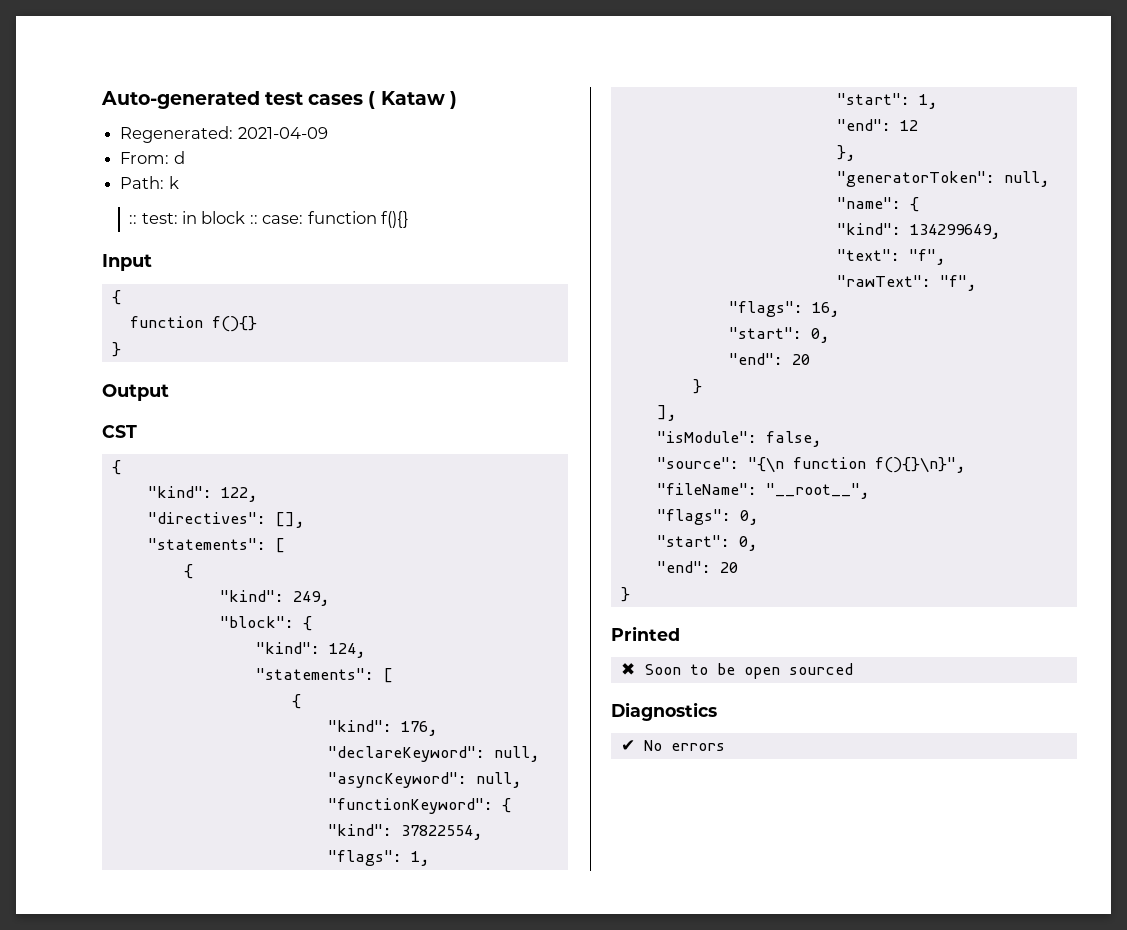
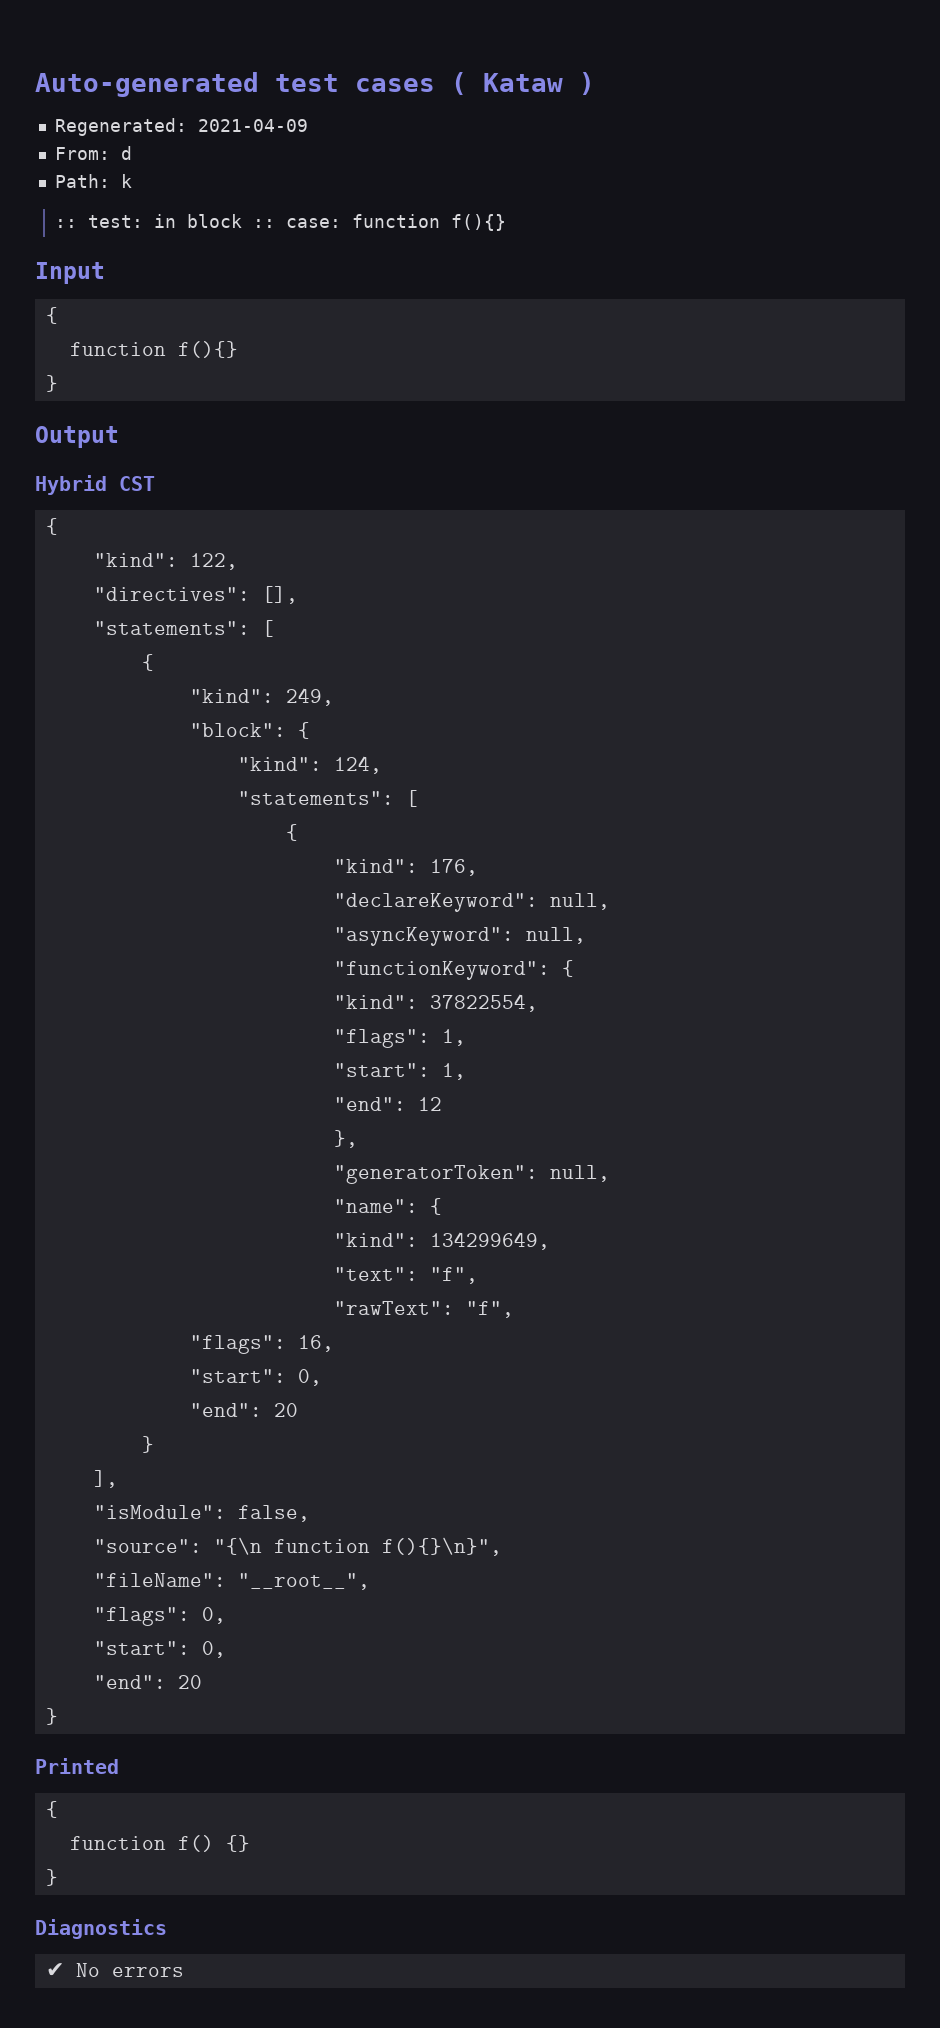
(169, 392) none -> [35,475,107,495] Hybrid
[620,663,853,679] ✖ Soon to be open sourced -> [45,1801,58,1818] [69,1835,250,1852] [45,1869,58,1886] { // function f() {} // }

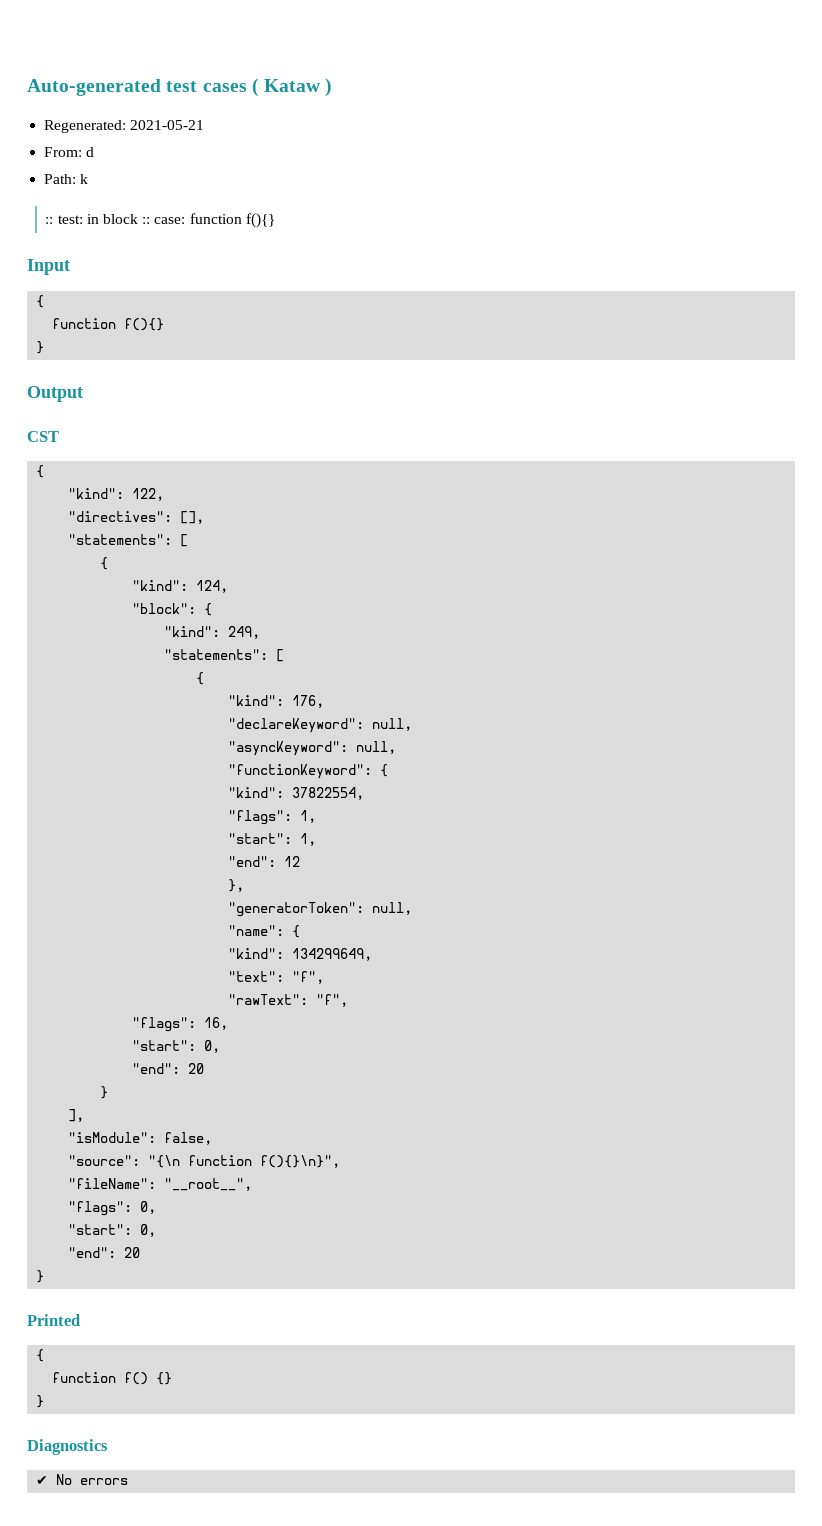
[197,119,308,132] 2021-04-09 -> [130,120,205,130] 2021-05-21
[35,475,107,495] Hybrid -> (83, 394) none
[285,688,334,706] 249, -> [196,580,229,593] 124,
[333,756,382,774] 124, -> [228,626,261,639] 249,

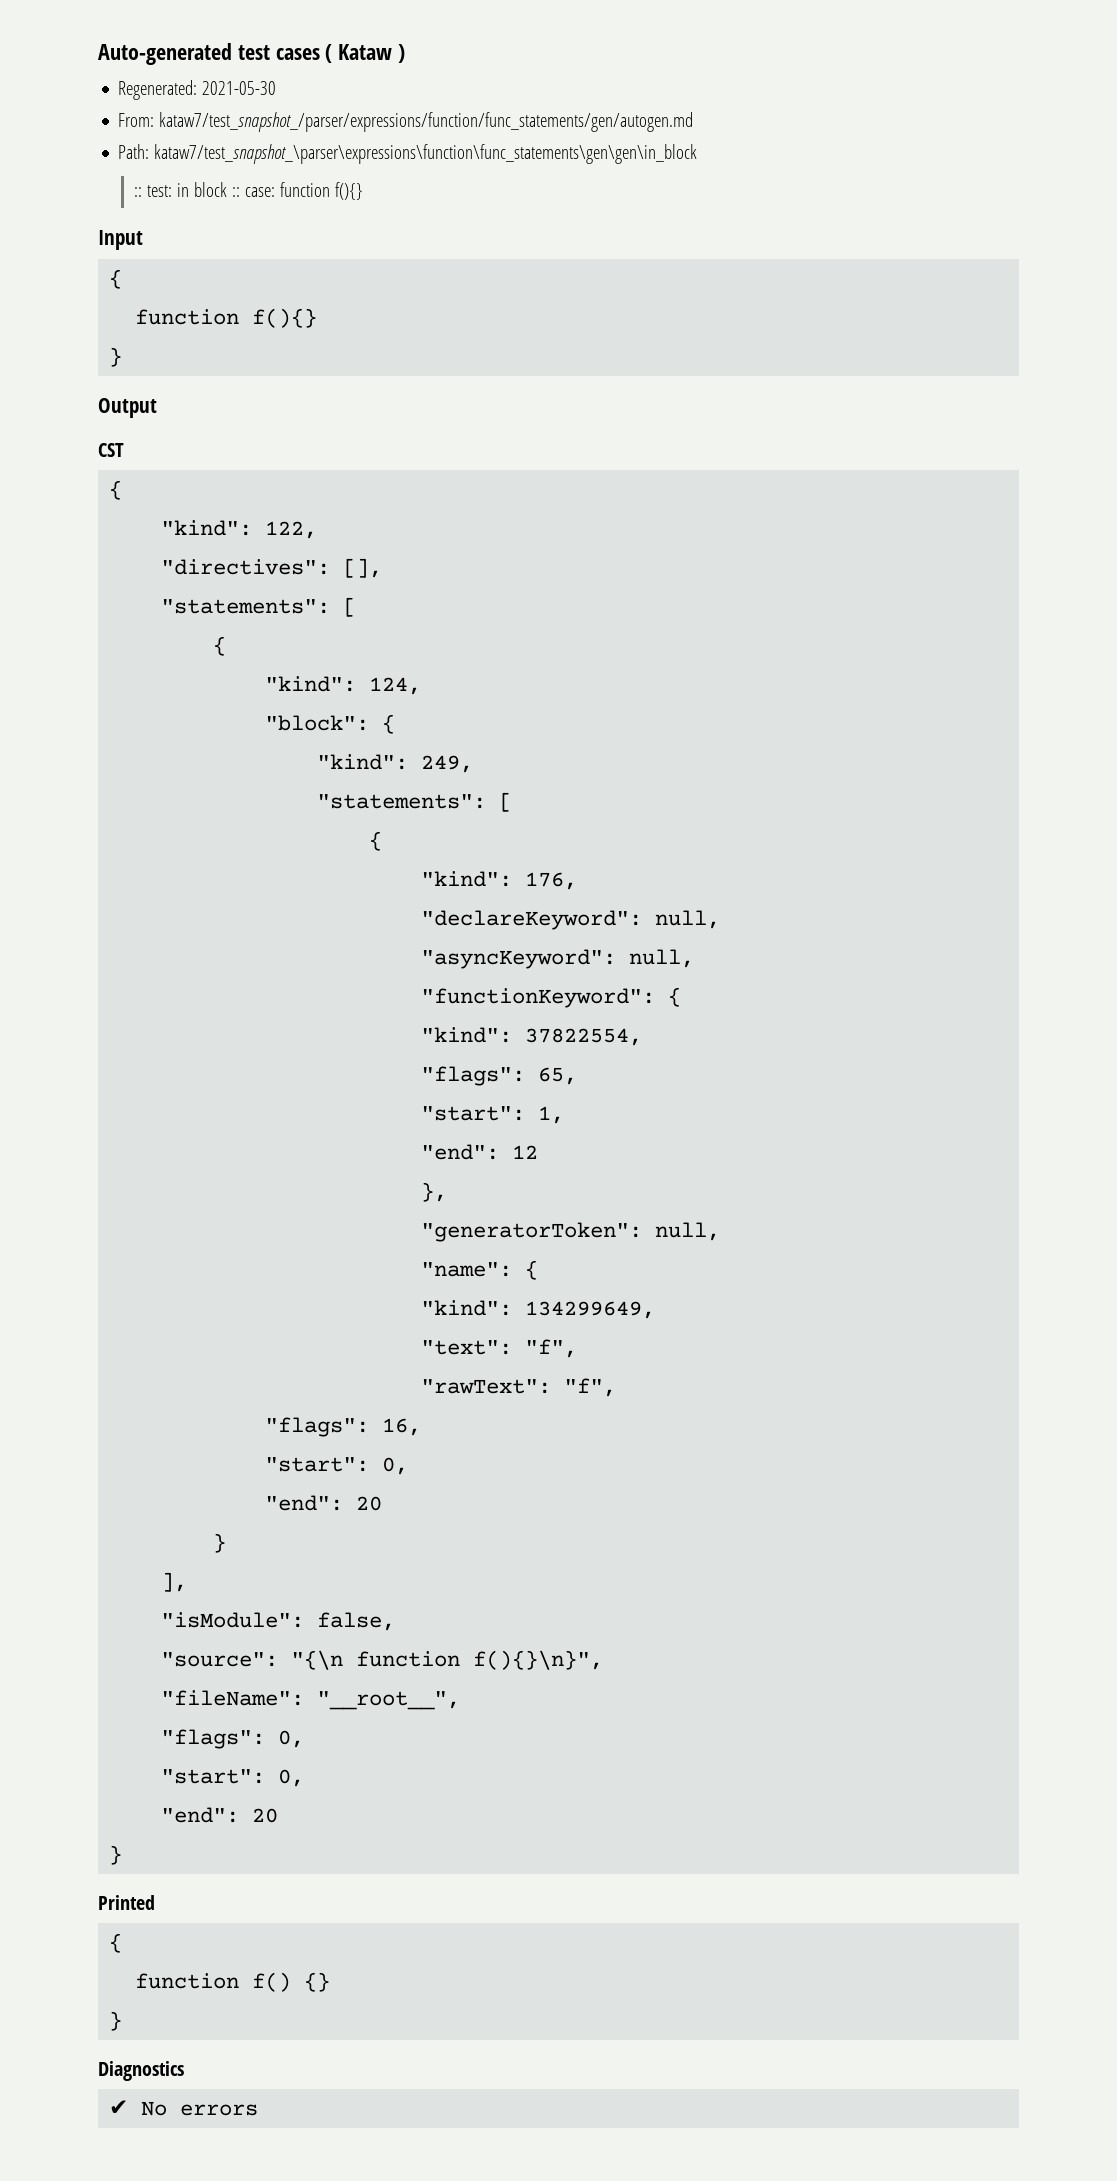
[130,120,205,130] 2021-05-21 -> [202,81,277,95] 2021-05-30
[86,147,95,157] d -> [159,112,694,132] kataw7/test_snapshot_/parser/expressions/function/func_statements/gen/autogen.md
[80,174,89,184] k -> [154,144,698,164] kataw7/test_snapshot_\parser\expressions\function\func_statements\gen\gen\in_block
[300,810,317,823] 1, -> [538,1067,578,1085] 65,

